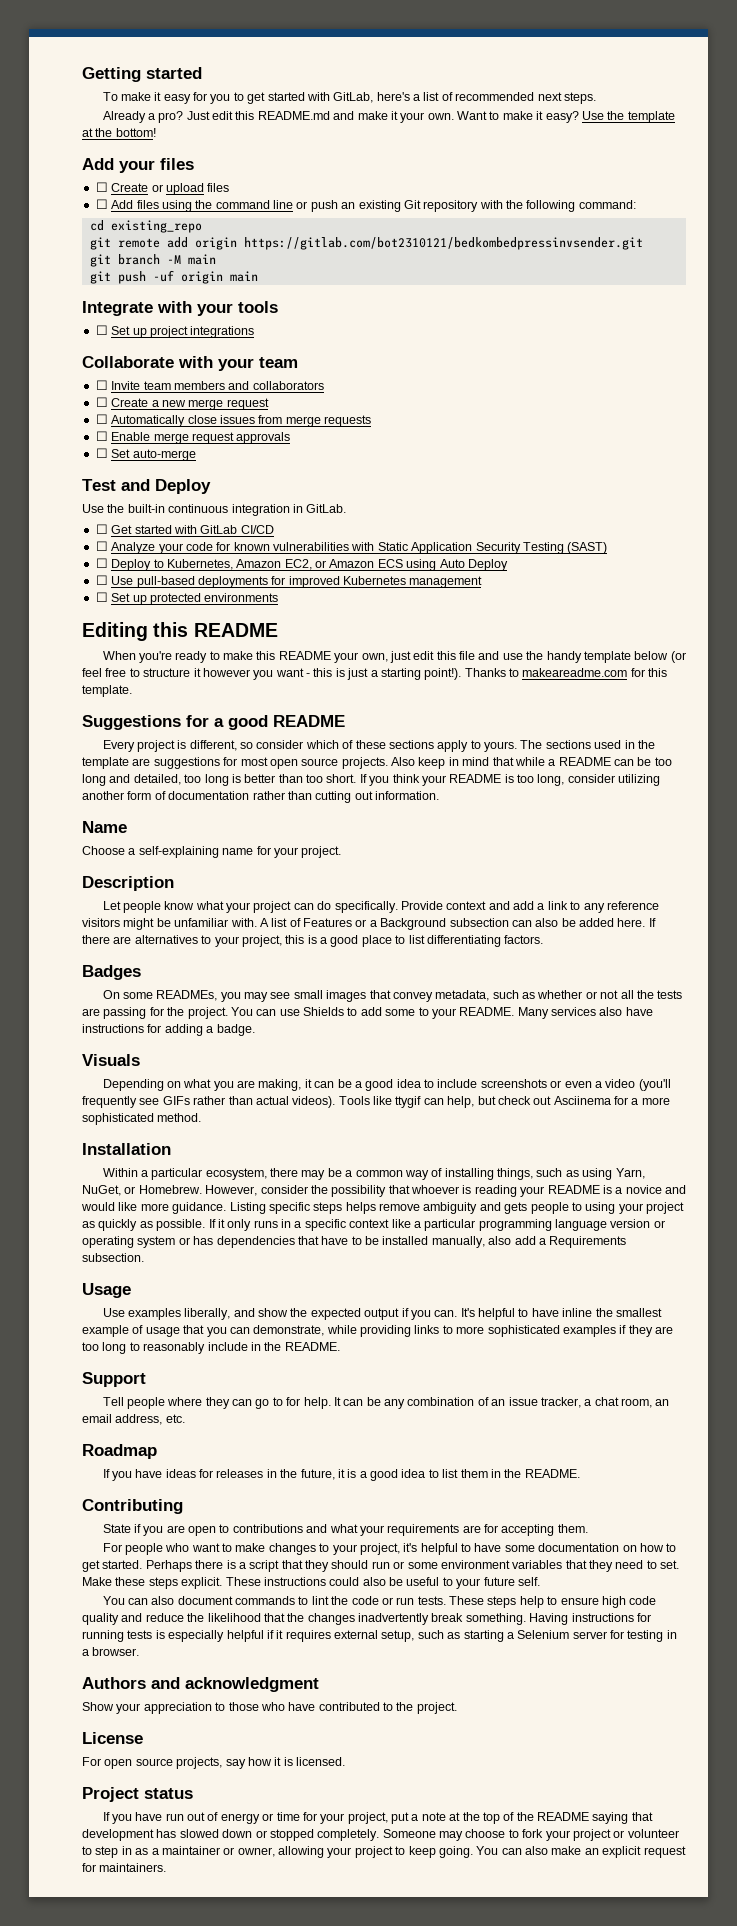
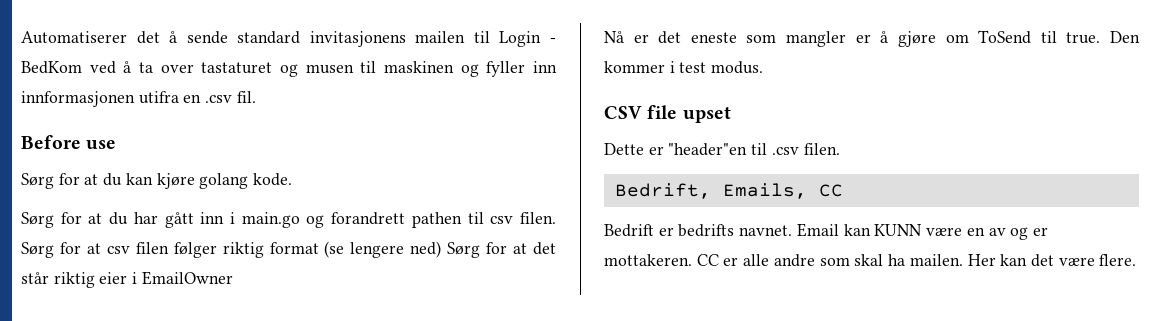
[82,67,202,82] [102,92,596,104] [102,111,675,123] [82,128,156,137] [82,158,194,173] [95,182,230,195] [95,199,636,212] [89,220,202,233] [89,237,643,250] [89,254,216,267] [89,270,258,284] [82,301,278,316] [95,325,255,338] [82,356,298,371] [95,380,324,390] [95,397,269,410] [95,414,371,427] [95,431,291,444] [95,448,196,461] [82,479,211,494] [82,504,347,516] [95,524,274,534] [95,541,608,554] [95,558,508,571] [95,575,483,588] [95,592,279,605] [82,622,278,641] [102,651,686,663] [82,668,668,680] [82,685,132,697] [82,715,345,730] [102,740,655,752] [82,757,672,769] [82,774,661,786] [82,791,439,803] [82,821,127,833] [82,846,342,858] [82,876,174,891] [102,901,659,913] [82,918,656,930] [82,935,544,947] [82,965,141,980] [102,990,683,1002] [82,1007,653,1019] [82,1024,255,1036] [82,1054,140,1066] [102,1079,671,1091] [82,1096,670,1108] [82,1113,202,1125] [82,1143,171,1155] [102,1168,645,1180] [82,1185,686,1197] [81,1202,684,1214] [82,1219,665,1231] [82,1236,627,1248] [82,1253,144,1262] [82,1283,131,1298] [102,1308,662,1320] [82,1325,673,1337] [82,1342,340,1354] [82,1372,146,1387] [102,1397,670,1409] [82,1414,185,1425] [82,1444,157,1459] [102,1469,580,1481] [82,1499,183,1514] [102,1524,588,1536] [102,1543,677,1555] [82,1560,680,1572] [82,1577,540,1589] [102,1596,657,1608] [82,1613,651,1625] [82,1630,677,1642] [82,1647,140,1656] [82,1677,319,1692] [82,1702,457,1714] [82,1732,143,1744] [82,1757,345,1769] [82,1787,193,1802] [102,1812,653,1824] [82,1829,679,1841] [82,1846,686,1858] [82,1863,167,1872] Getting started // To make it easy for you to get started with GitLab, here's a list of recommended next steps. // Already a pro? Just edit this README.md and make it your own. Want to make it easy? Use the template at the bottom! // Add your files // ☐ Create or upload files // ☐ Add files using the command line or push an existing Git repository with the following command: // cd existing_repo // git remote add origin https://gitlab.com/bot2310121/bedkombedpressinvsender.git // git branch -M main // git push -uf origin main // Integrate with your tools // ☐ Set up project integrations // Collaborate with your team // ☐ Invite team members and collaborators // ☐ Create a new merge request // ☐ Automatically close issues from merge requests // ☐ Enable merge request approvals // ☐ Set auto-merge // Test and Deploy // Use the built-in continuous integration in GitLab. // ☐ Get started with GitLab CI/CD // ☐ Analyze your code for known vulnerabilities with Static Application Security Testing (SAST) // ☐ Deploy to Kubernetes, Amazon EC2, or Amazon ECS using Auto Deploy // ☐ Use pull-based deployments for improved Kubernetes management // ☐ Set up protected environments // Editing this README // When you're ready to make this README your own, just edit this file and use the handy template below (or feel free to structure it however you want - this is just a starting point!). Thanks to makeareadme.com for this template. // Suggestions for a good README // Every project is different, so consider which of these sections apply to yours. The sections used in the template are suggestions for most open source projects. Also keep in mind that while a README can be too long and detailed, too long is better than too short. If you think your README is too long, consider utilizing another form of documentation rather than cutting out information. // Name // Choose a self-explaining name for your project. // Description // Let people know what your project can do specifically. Provide context and add a link to any reference visitors might be unfamiliar with. A list of Features or a Background subsection can also be added here. If there are alternatives to your project, this is a good place to list differentiating factors. // Badges // On some READMEs, you may see small images that convey metadata, such as whether or not all the tests are passing for the project. You can use Shields to add some to your README. Many services also have instructions for adding a badge. // Visuals // Depending on what you are making, it can be a good idea to include screenshots or even a video (you'll frequently see GIFs rather than actual videos). Tools like ttygif can help, but check out Asciinema for a more sophisticated method. // Installation // Within a particular ecosystem, there may be a common way of installing things, such as using Yarn, NuGet, or Homebrew. However, consider the possibility that whoever is reading your README is a novice and would like more guidance. Listing specific steps helps remove ambiguity and gets people to using your project as quickly as possible. If it only runs in a specific context like a particular programming language version or operating system or has dependencies that have to be installed manually, also add a Requirements subsection. // Usage // Use examples liberally, and show the expected output if you can. It's helpful to have inline the smallest example of usage that you can demonstrate, while providing links to more sophisticated examples if they are too long to reasonably include in the README. // Support // Tell people where they can go to for help. It can be any combination of an issue tracker, a chat room, an email address, etc. // Roadmap // If you have ideas for releases in the future, it is a good idea to list them in the README. // Contributing // State if you are open to contributions and what your requirements are for accepting them. // For people who want to make changes to your project, it's helpful to have some documentation on how to get started. Perhaps there is a script that they should run or some environment variables that they need to set. Make these steps explicit. These instructions could also be useful to your future self. // You can also document commands to lint the code or run tests. These steps help to ensure high code quality and reduce the likelihood that the changes inadvertently break something. Having instructions for running tests is especially helpful if it requires external setup, such as starting a Selenium server for testing in a browser. // Authors and acknowledgment // Show your appreciation to those who have contributed to the project. // License // For open source projects, say how it is licensed. // Project status // If you have run out of energy or time for your project, put a note at the top of the README saying that development has slowed down or stopped completely. Someone may choose to fork your project or volunteer to step in as a maintainer or owner, allowing your project to keep going. You can also make an explicit request for maintainers. -> [21,31,556,47] [21,61,558,77] [21,91,256,107] [21,135,117,150] [21,173,293,189] [21,212,556,228] [21,241,557,258] [21,271,233,288] [604,30,1141,47] [604,61,764,74] [604,105,731,123] [604,143,840,156] [614,183,843,199] [604,223,1048,240] [604,254,1137,267] Automatiserer det å sende standard invitasjonens mailen til Login - BedKom ved å ta over tastaturet og musen til maskinen og fyller inn innformasjonen utifra en .csv fil. // Before use // Sørg for at du kan kjøre golang kode. // Sørg for at du har gått inn i main.go og forandrett pathen til csv filen. Sørg for at csv filen følger riktig format (se lengere ned) Sørg for at det står riktig eier i EmailOwner // Nå er det eneste som mangler er å gjøre om ToSend til true. Den kommer i test modus. // CSV file upset // Dette er "header"en til .csv filen. // Bedrift, Emails, CC // Bedrift er bedrifts navnet. Email kan KUNN være en av og er mottakeren. CC er alle andre som skal ha mailen. Her kan det være flere.

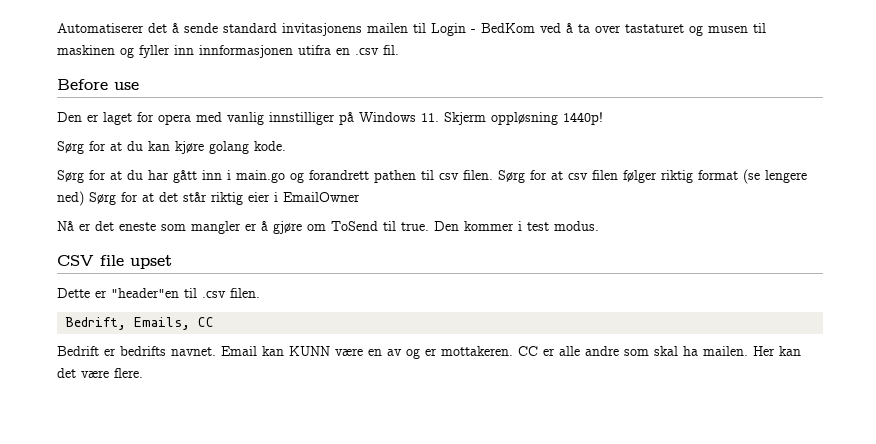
(117, 145) none -> [57,112,603,125] // Den er laget for opera med vanlig innstilliger på Windows 11. Skjerm oppløsning 1440p!

